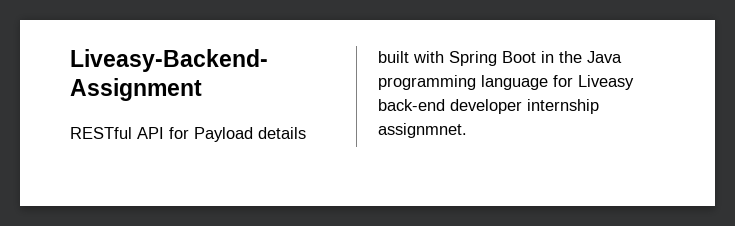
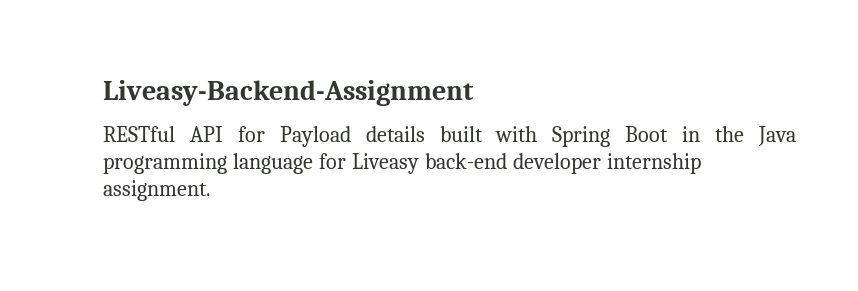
[378,123,467,138] assignmnet. -> [103,180,211,201] assignment.

